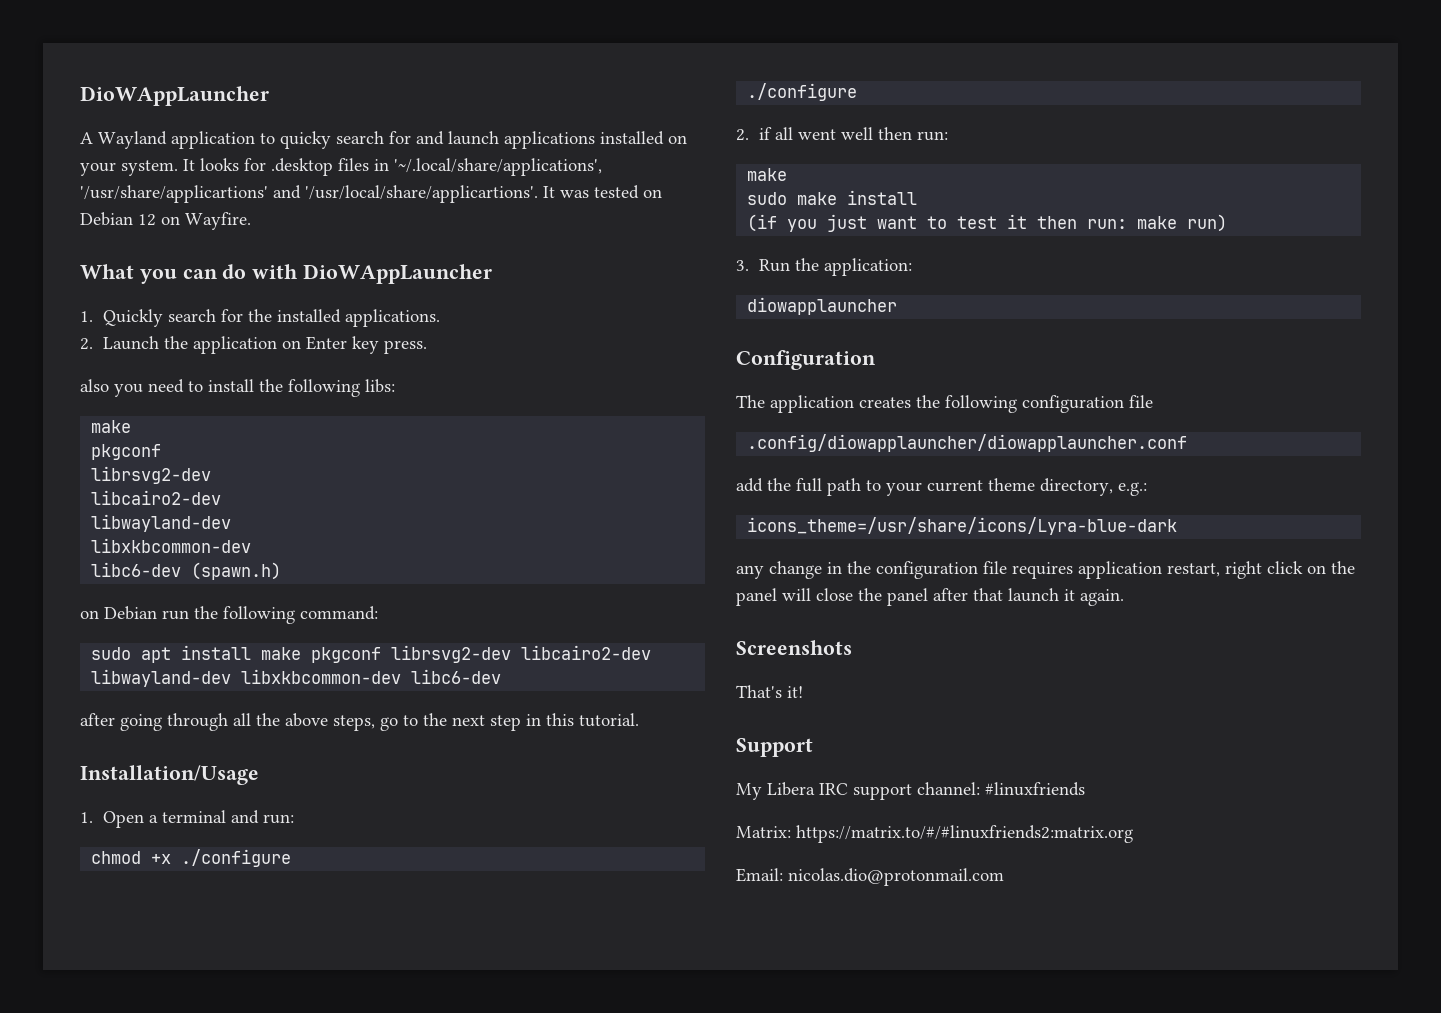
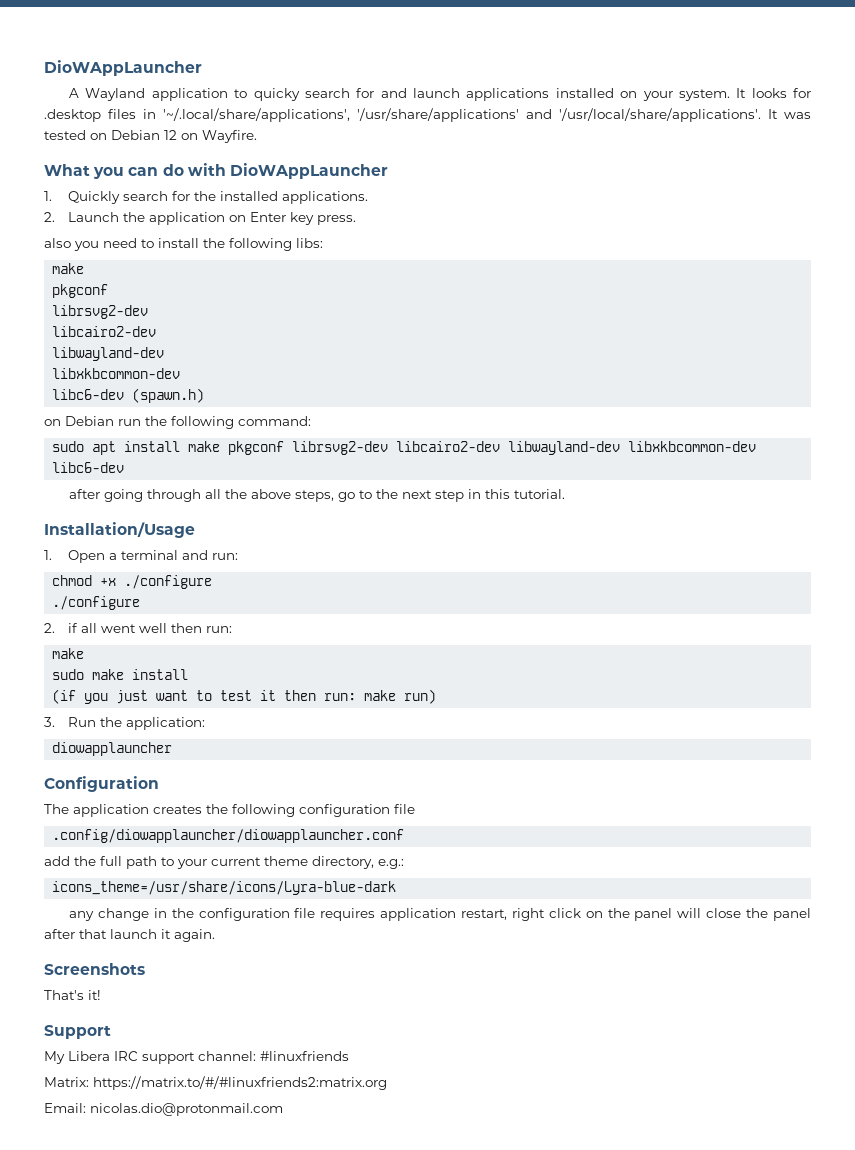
[80,185,538,203] '/usr/share/applicartions' and '/usr/local/share/applicartions'. -> [357,108,761,122] '/usr/share/applications' and '/usr/local/share/applications'.

